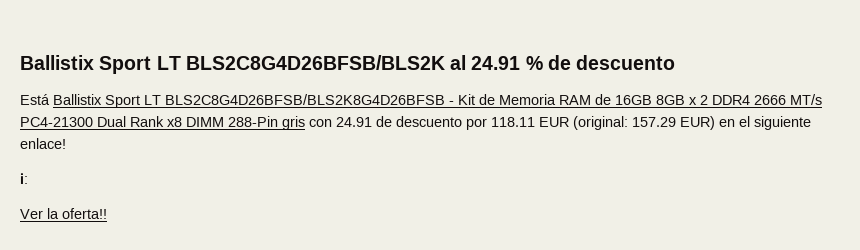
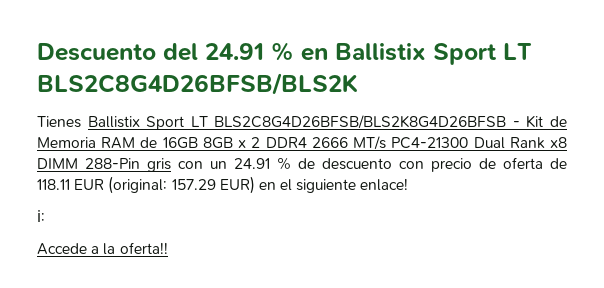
(20, 62) none -> [37,42,328,61] Descuento del 24.91 % en
[450,55,676,70] [20,94,50,105] al 24.91 % de descuento // Está -> [37,116,81,128] // Tienes
[336,116,487,130] 24.91 de descuento por -> [210,157,567,172] un 24.91 % de descuento con precio de oferta de
[20,209,43,219] Ver -> [37,243,100,255] Accede a

